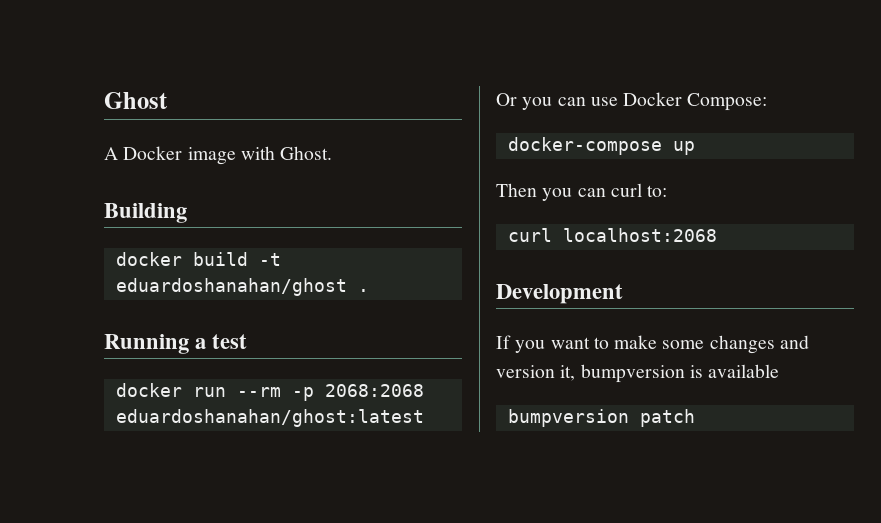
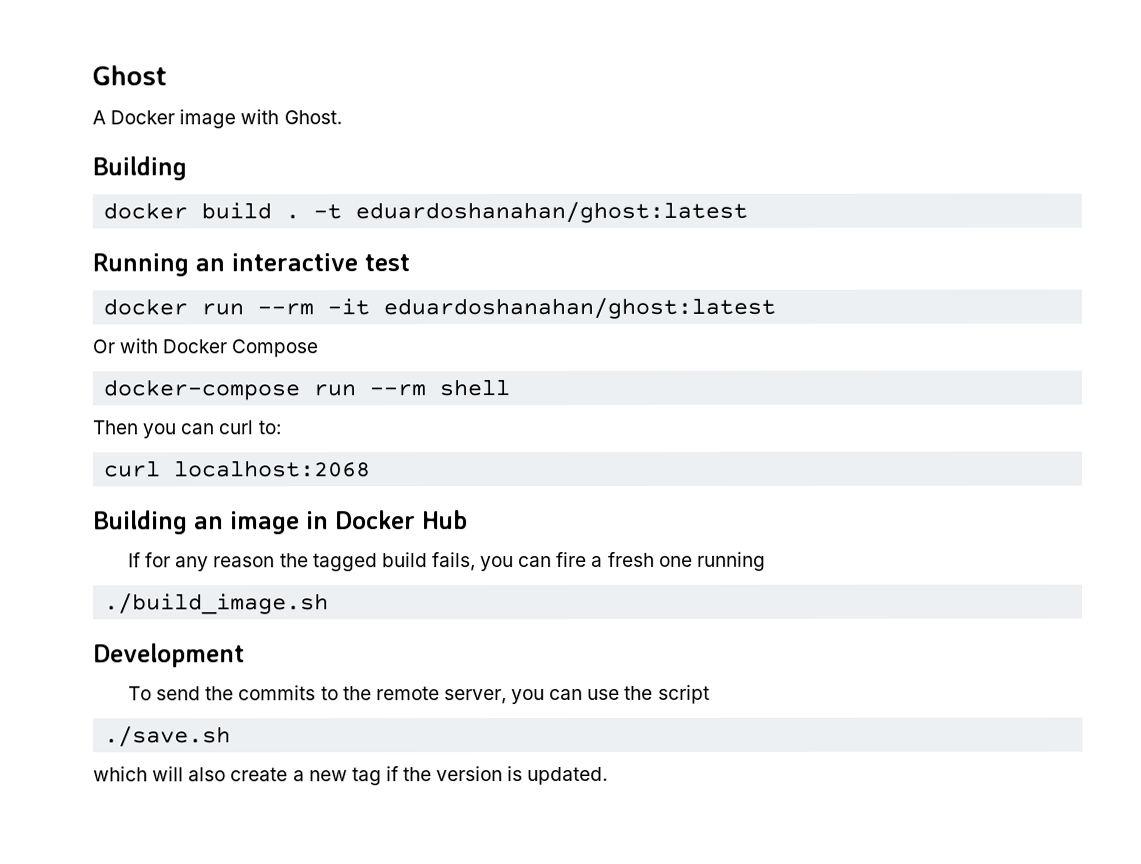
[258,253,281,266] [115,278,369,296] -t eduardoshanahan/ghost . -> [285,201,749,224] . -t eduardoshanahan/ghost:latest
[195,338,207,349] a -> [195,253,358,272] an interactive
[291,384,424,401] -p 2068:2068 -> [327,298,371,316] -it
[522,92,768,111] [507,137,695,155] you can use Docker Compose: // docker-compose up -> [119,338,319,358] [103,379,511,401] with Docker Compose // docker-compose run --rm shell
[496,284,623,304] [496,335,809,354] [496,364,780,383] [507,409,695,427] Development // If you want to make some changes and version it, bumpversion is available // bumpversion patch -> [93,510,468,535] [128,551,766,572] [104,593,330,615] [93,643,245,668] [128,684,710,705] [104,726,232,748] [93,766,609,786] Building an image in Docker Hub // If for any reason the tagged build fails, you can fire a fresh one running // ./build_image.sh // Development // To send the commits to the remote server, you can use the script // ./save.sh // which will also create a new tag if the version is updated.

